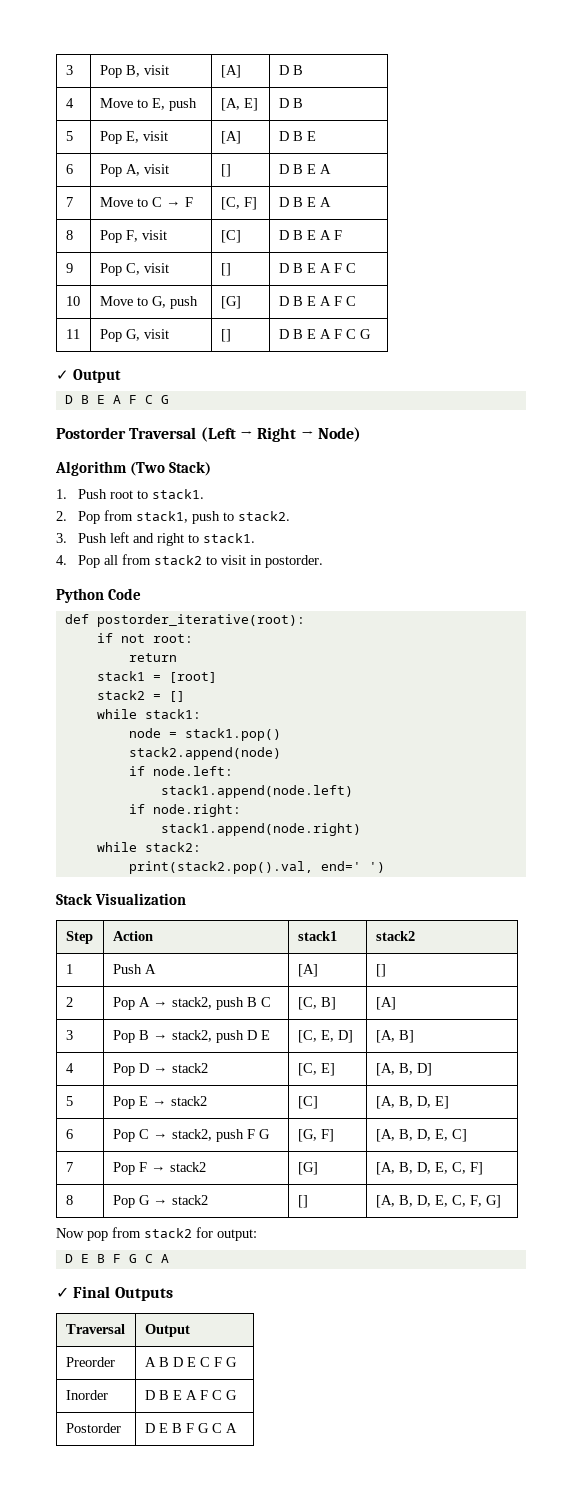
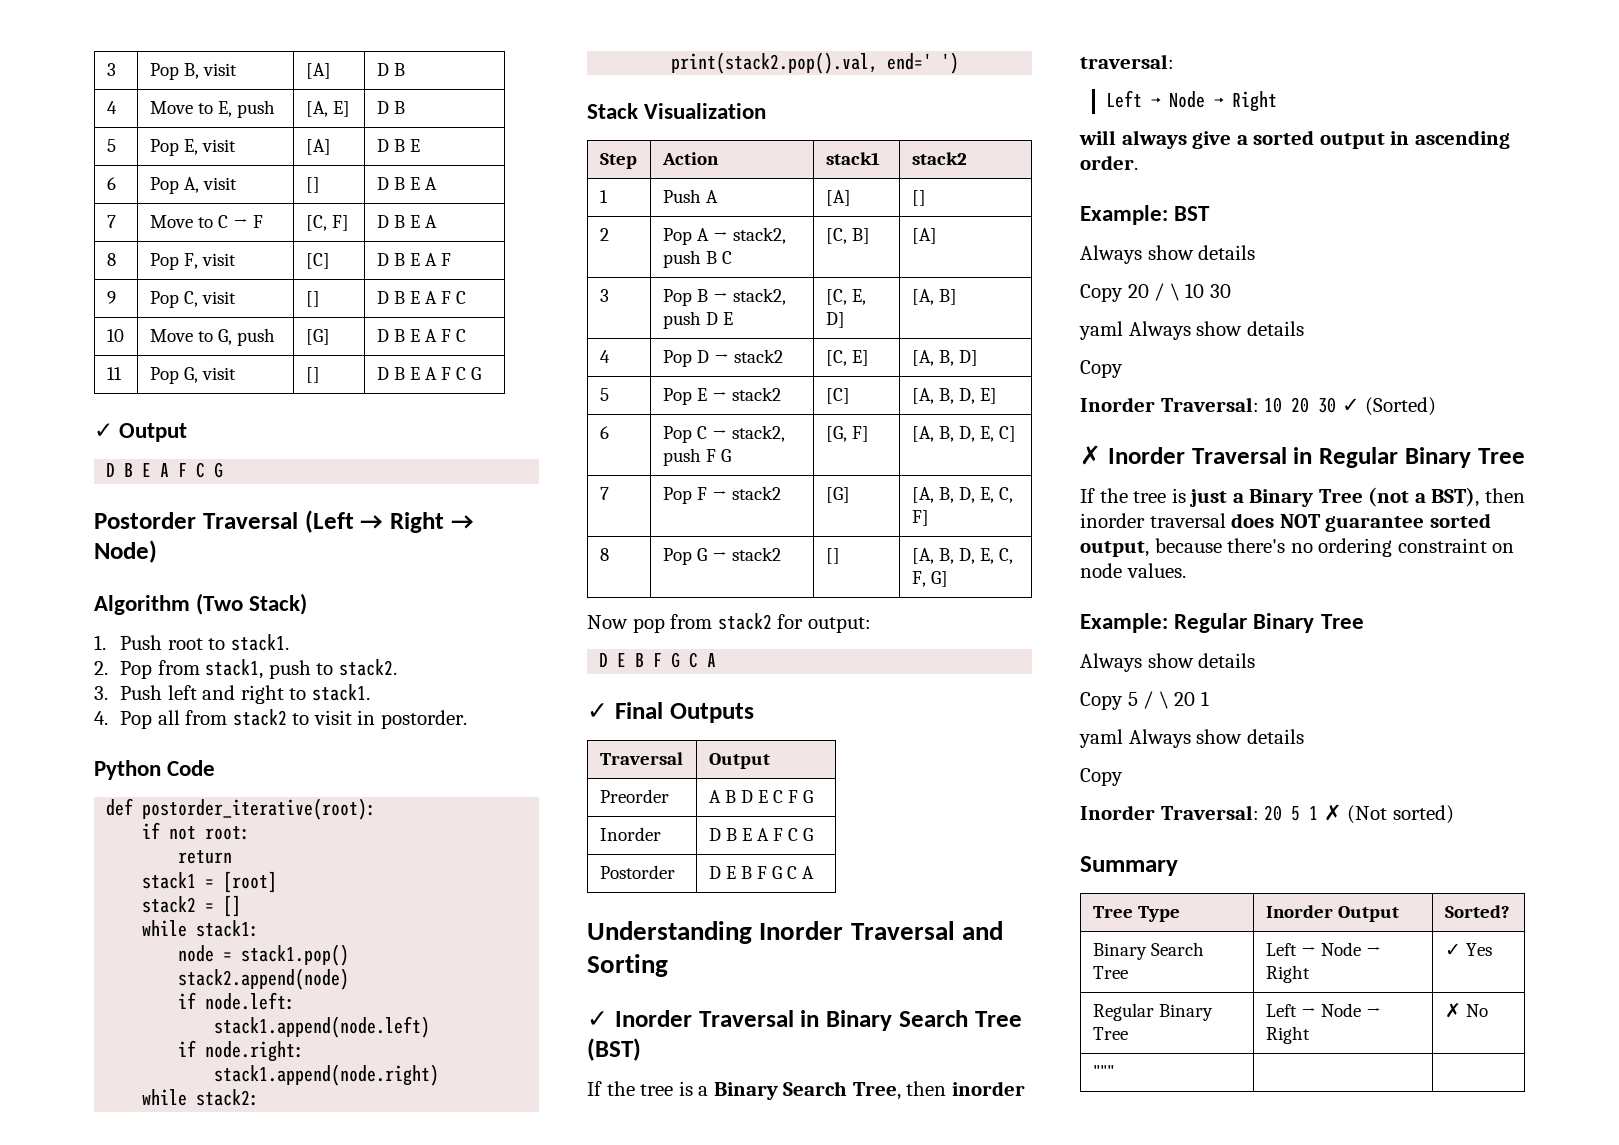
(237, 1428) none -> [587,921,1003,944] [587,954,668,977] [587,1010,1022,1031] [587,1038,641,1061] [587,1081,1025,1100] [1080,54,1174,69] [1106,90,1278,112] [1079,130,1510,149] [1080,155,1138,170] [1080,205,1211,225] [1080,245,1256,264] [1080,283,1231,302] [1079,321,1304,340] [1080,360,1123,378] [1080,397,1437,416] [1080,445,1525,468] [1080,487,1525,507] [1080,513,1491,532] [1080,538,1515,557] [1080,563,1186,578] [1080,613,1364,633] [1080,653,1256,672] [1080,691,1209,710] [1079,729,1304,748] [1080,768,1123,786] [1080,804,1454,824] [1080,856,1178,876] [1092,906,1180,922] [1265,905,1399,922] [1444,905,1510,918] [1092,942,1204,960] [1092,966,1128,979] [1265,942,1381,956] [1265,965,1310,983] [1444,943,1492,956] [1092,1003,1213,1021] [1092,1027,1128,1040] [1265,1003,1381,1017] [1265,1026,1310,1044] [1444,1003,1488,1018] [1092,1065,1114,1078] // Understanding Inorder Traversal and Sorting // ✓ Inorder Traversal in Binary Search Tree (BST) // If the tree is a Binary Search Tree, then inorder traversal: // Left → Node → Right // will always give a sorted output in ascending order. // Example: BST // Always show details // Copy 20 / \ 10 30 // yaml Always show details // Copy // Inorder Traversal: 10 20 30 ✓ (Sorted) // ✗ Inorder Traversal in Regular Binary Tree // If the tree is just a Binary Tree (not a BST), then inorder traversal does NOT guarantee sorted output, because there's no ordering constraint on node values. // Example: Regular Binary Tree // Always show details // Copy 5 / \ 20 1 // yaml Always show details // Copy // Inorder Traversal: 20 5 1 ✗ (Not sorted) // Summary // Tree Type | Inorder Output | Sorted? // Binary Search Tree | Left → Node → Right | ✓ Yes // Regular Binary Tree | Left → Node → Right | ✗ No // """ | |

